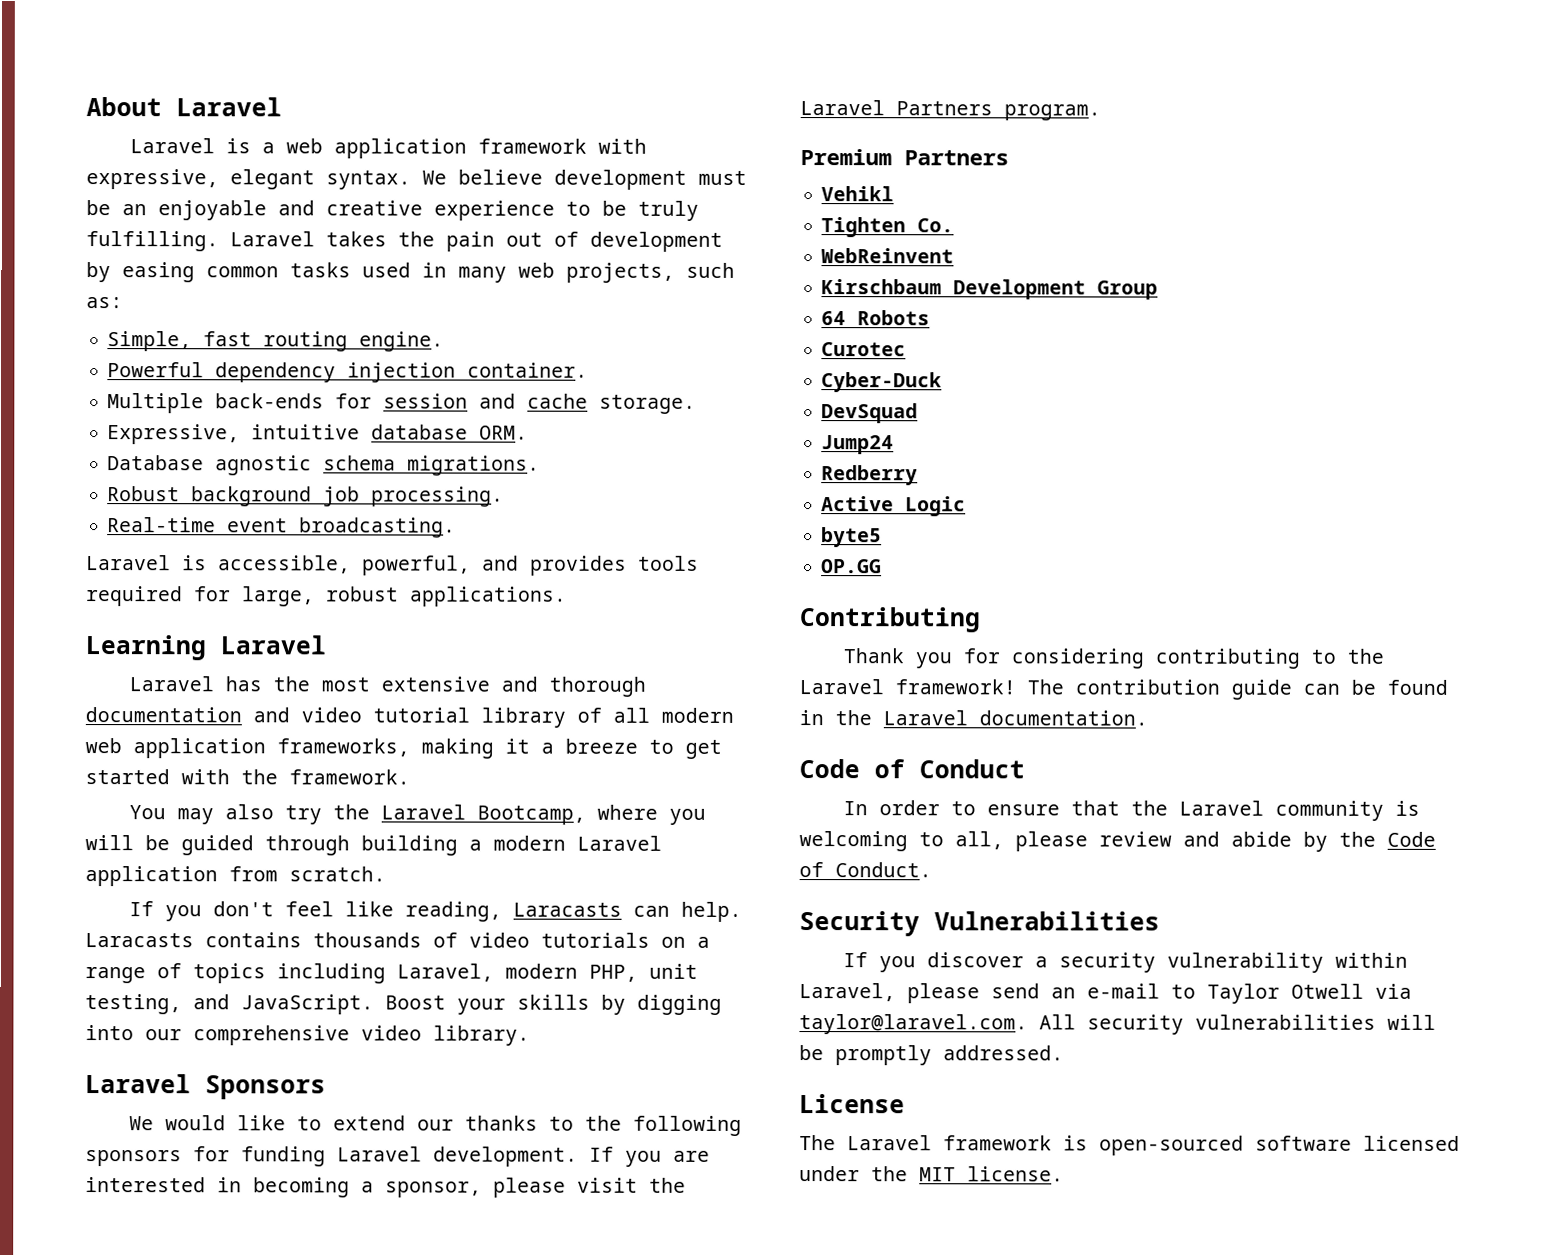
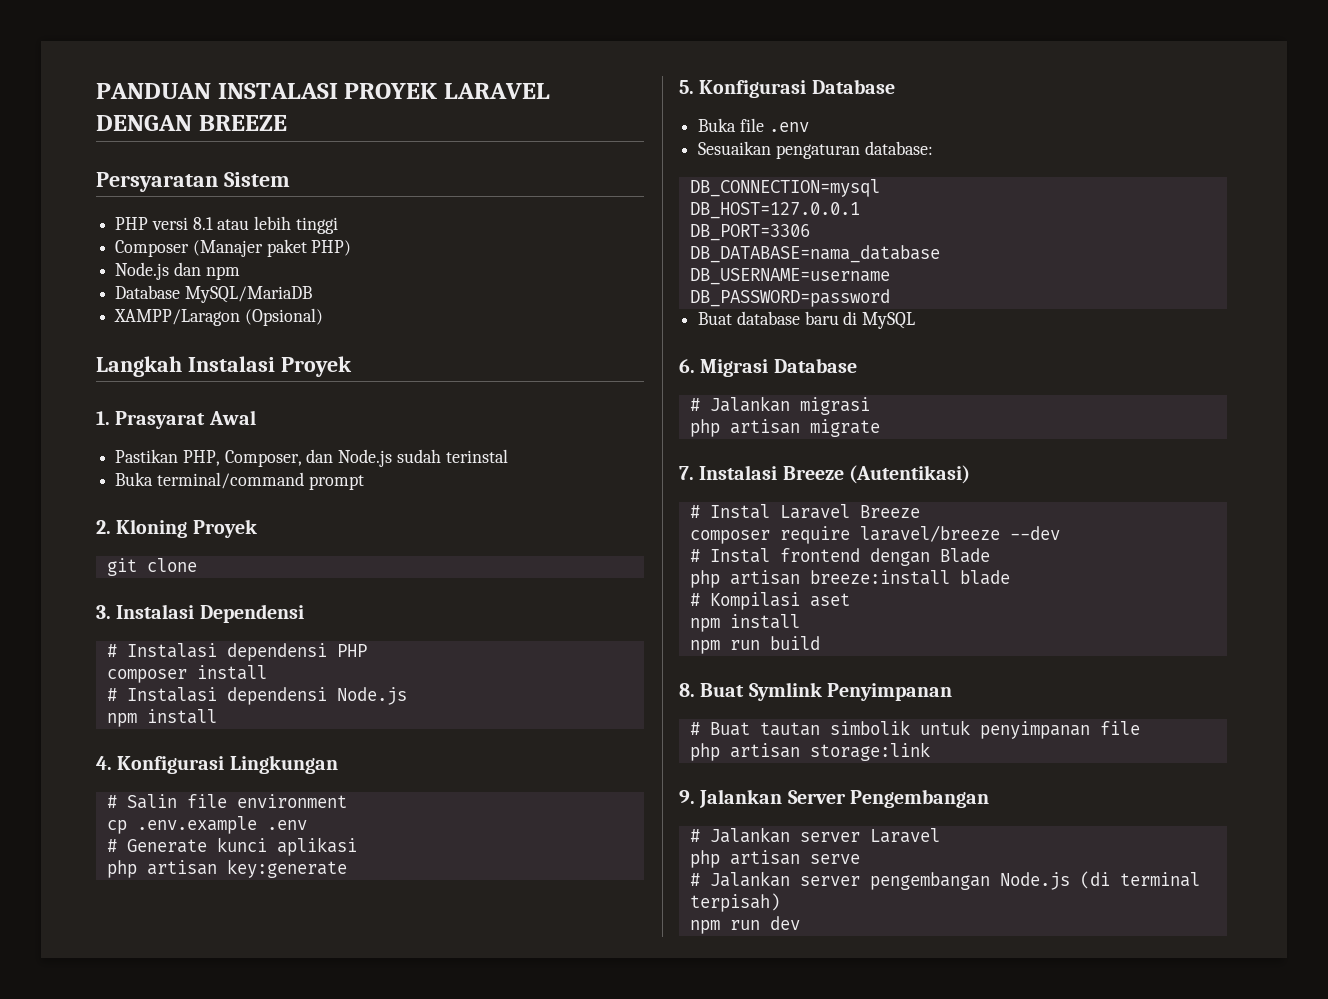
[86,97,282,117] [130,138,648,159] [86,169,747,190] [86,200,699,221] [86,231,723,252] [86,262,735,283] [86,297,123,309] [107,331,445,352] [107,362,589,383] [107,393,697,414] [107,424,529,445] [107,455,541,476] [107,486,505,507] [107,517,457,538] [86,555,699,576] [86,586,567,607] [85,635,326,661] [129,676,647,697] [85,707,734,728] [85,738,722,759] [85,769,410,785] [129,804,707,825] [85,835,662,856] [85,866,386,887] [129,901,743,922] [85,932,710,948] [85,963,698,984] [85,994,722,1015] [85,1025,530,1046] [85,1074,326,1100] [129,1115,743,1136] [85,1146,710,1167] [85,1177,686,1198] [800,100,1101,121] [800,149,1009,166] [821,186,895,202] [821,217,955,238] [821,248,955,264] [821,279,1159,300] [821,310,931,326] [821,342,907,357] [821,372,943,393] [821,403,919,424] [821,435,895,455] [821,465,919,486] [821,496,967,517] [821,527,883,548] [821,559,883,574] [799,607,981,633] [843,648,1385,669] [799,679,1448,700] [799,710,1148,726] [799,759,1025,779] [843,800,1421,821] [799,831,1436,852] [799,862,932,878] [799,911,1160,937] [843,952,1409,973] [799,983,1412,1004] [799,1014,1436,1035] [799,1045,1064,1066] [799,1094,905,1114] [799,1135,1460,1156] [799,1166,1064,1182] About Laravel // Laravel is a web application framework with expressive, elegant syntax. We believe development must be an enjoyable and creative experience to be truly fulfilling. Laravel takes the pain out of development by easing common tasks used in many web projects, such as: // Simple, fast routing engine. // Powerful dependency injection container. // Multiple back-ends for session and cache storage. // Expressive, intuitive database ORM. // Database agnostic schema migrations. // Robust background job processing. // Real-time event broadcasting. // Laravel is accessible, powerful, and provides tools required for large, robust applications. // Learning Laravel // Laravel has the most extensive and thorough documentation and video tutorial library of all modern web application frameworks, making it a breeze to get started with the framework. // You may also try the Laravel Bootcamp, where you will be guided through building a modern Laravel application from scratch. // If you don't feel like reading, Laracasts can help. Laracasts contains thousands of video tutorials on a range of topics including Laravel, modern PHP, unit testing, and JavaScript. Boost your skills by digging into our comprehensive video library. // Laravel Sponsors // We would like to extend our thanks to the following sponsors for funding Laravel development. If you are interested in becoming a sponsor, please visit the Laravel Partners program. // Premium Partners // Vehikl // Tighten Co. // WebReinvent // Kirschbaum Development Group // 64 Robots // Curotec // Cyber-Duck // DevSquad // Jump24 // Redberry // Active Logic // byte5 // OP.GG // Contributing // Thank you for considering contributing to the Laravel framework! The contribution guide can be found in the Laravel documentation. // Code of Conduct // In order to ensure that the Laravel community is welcoming to all, please review and abide by the Code of Conduct. // Security Vulnerabilities // If you discover a security vulnerability within Laravel, please send an e-mail to Taylor Otwell via taylor@laravel.com. All security vulnerabilities will be promptly addressed. // License // The Laravel framework is open-sourced software licensed under the MIT license. -> [96,83,550,99] [96,115,287,131] [96,172,290,192] [115,216,338,234] [115,239,352,257] [115,262,240,280] [115,285,312,303] [114,308,323,326] [96,356,352,377] [96,410,256,429] [115,449,508,467] [115,472,364,490] [96,519,257,538] [106,558,197,576] [96,604,304,623] [106,643,367,661] [106,665,267,683] [106,687,407,705] [106,709,217,727] [96,755,338,774] [106,794,347,809] [106,816,307,834] [106,837,357,856] [106,859,347,878] [679,79,895,98] [698,118,809,132] [698,141,933,159] [689,179,880,197] [689,202,860,219] [689,224,810,241] [689,245,940,263] [689,268,890,285] [689,289,890,307] [698,311,916,329] [679,358,857,377] [689,396,870,415] [689,419,880,437] [679,465,970,484] [689,504,920,519] [689,525,1060,544] [689,548,990,566] [689,570,1010,588] [689,592,850,610] [689,614,800,632] [689,636,820,654] [679,682,952,701] [689,720,1140,739] [689,742,930,761] [679,789,989,808] [689,827,940,843] [689,850,860,868] [689,871,1200,890] [689,893,780,912] [689,916,800,934] PANDUAN INSTALASI PROYEK LARAVEL DENGAN BREEZE // Persyaratan Sistem // PHP versi 8.1 atau lebih tinggi // Composer (Manajer paket PHP) // Node.js dan npm // Database MySQL/MariaDB // XAMPP/Laragon (Opsional) // Langkah Instalasi Proyek // 1. Prasyarat Awal // Pastikan PHP, Composer, dan Node.js sudah terinstal // Buka terminal/command prompt // 2. Kloning Proyek // git clone // 3. Instalasi Dependensi // # Instalasi dependensi PHP // composer install // # Instalasi dependensi Node.js // npm install // 4. Konfigurasi Lingkungan // # Salin file environment // cp .env.example .env // # Generate kunci aplikasi // php artisan key:generate // 5. Konfigurasi Database // Buka file .env // Sesuaikan pengaturan database: // DB_CONNECTION=mysql // DB_HOST=127.0.0.1 // DB_PORT=3306 // DB_DATABASE=nama_database // DB_USERNAME=username // DB_PASSWORD=password // Buat database baru di MySQL // 6. Migrasi Database // # Jalankan migrasi // php artisan migrate // 7. Instalasi Breeze (Autentikasi) // # Instal Laravel Breeze // composer require laravel/breeze --dev // # Instal frontend dengan Blade // php artisan breeze:install blade // # Kompilasi aset // npm install // npm run build // 8. Buat Symlink Penyimpanan // # Buat tautan simbolik untuk penyimpanan file // php artisan storage:link // 9. Jalankan Server Pengembangan // # Jalankan server Laravel // php artisan serve // # Jalankan server pengembangan Node.js (di terminal terpisah) // npm run dev

